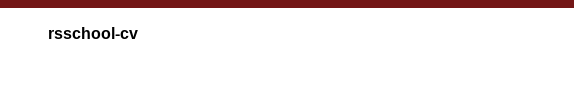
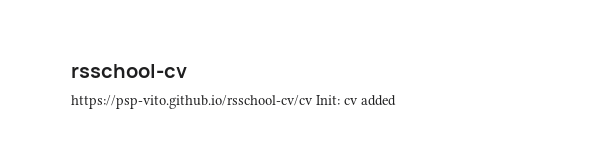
(138, 33) none -> [71,95,396,109] // https://psp-vito.github.io/rsschool-cv/cv Init: cv added

